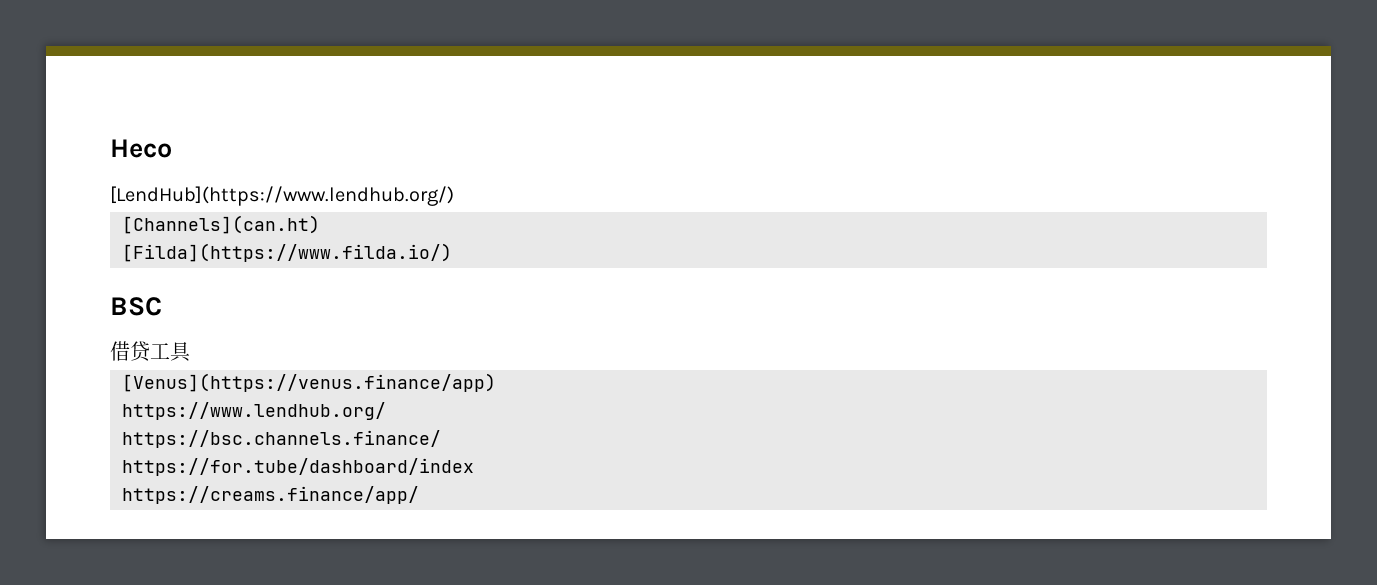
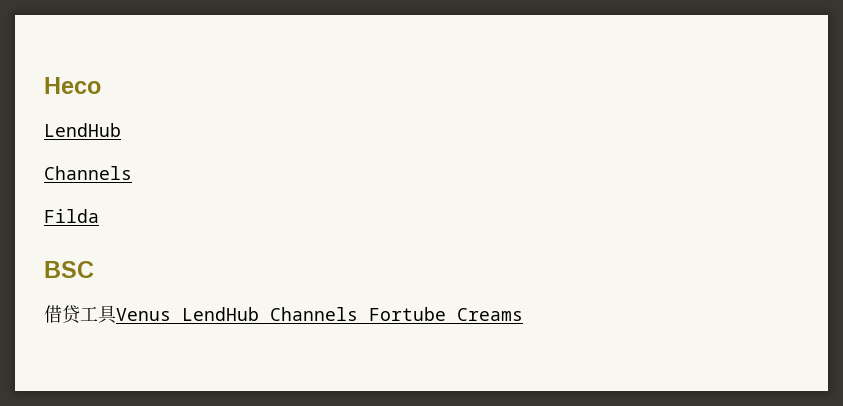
[110,186,454,206] [122,215,320,234] [122,243,452,262] [LendHub](https://www.lendhub.org/) // [Channels](can.ht) // [Filda](https://www.filda.io/) -> [44,123,121,137] [44,166,132,180] [44,209,99,223] LendHub // Channels // Filda
[122,373,496,392] [122,402,386,420] [122,430,441,448] [122,458,474,476] [122,486,419,504] // [Venus](https://venus.finance/app) // https://www.lendhub.org/ // https://bsc.channels.finance/ // https://for.tube/dashboard/index // https://creams.finance/app/ -> [116,307,523,321] Venus LendHub Channels Fortube Creams

